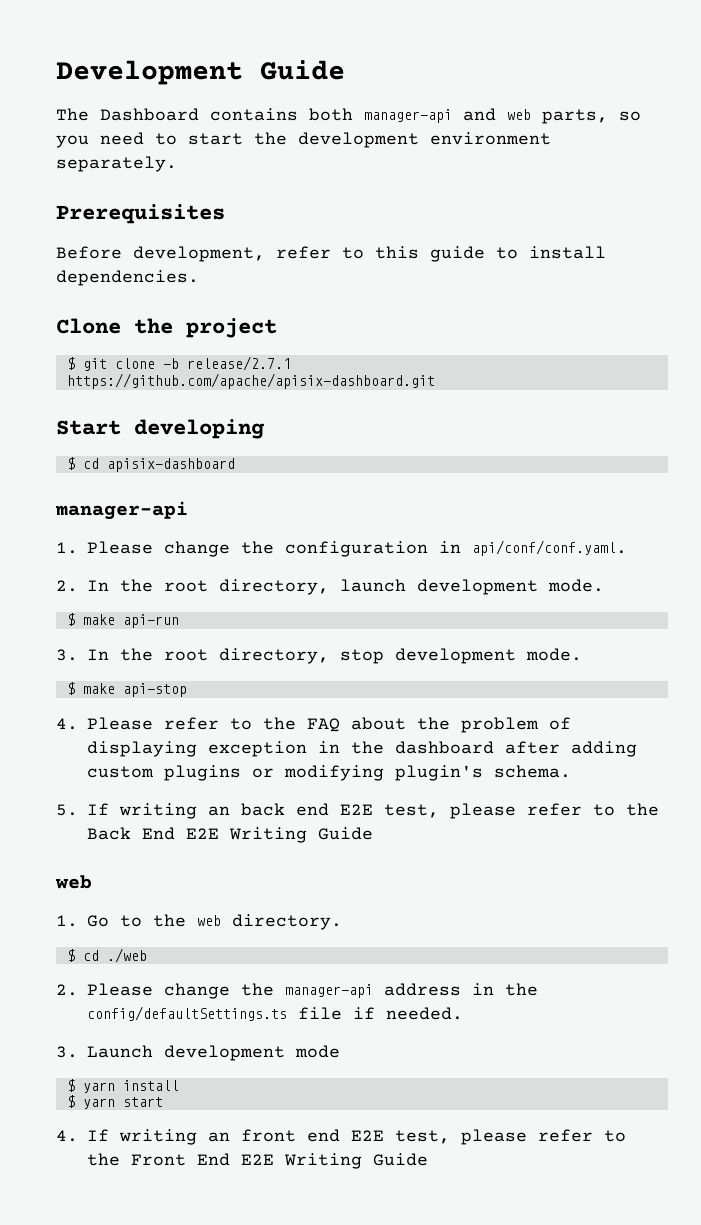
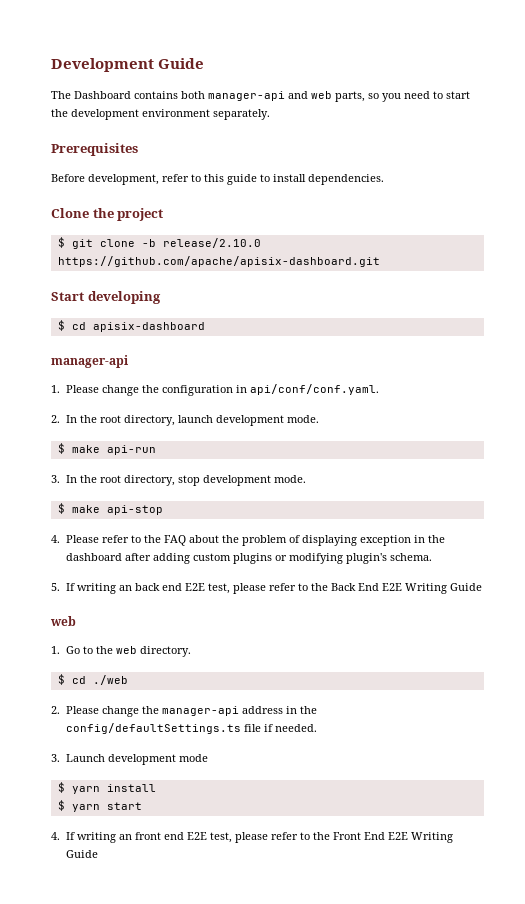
[186,356,291,371] release/2.7.1 -> [162,238,261,248] release/2.10.0

